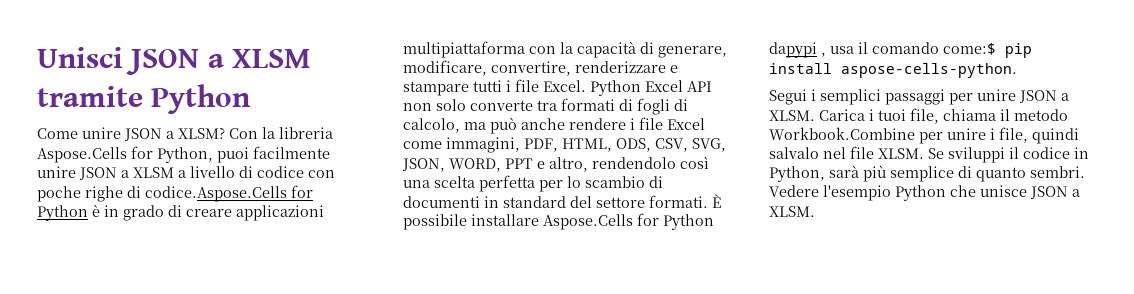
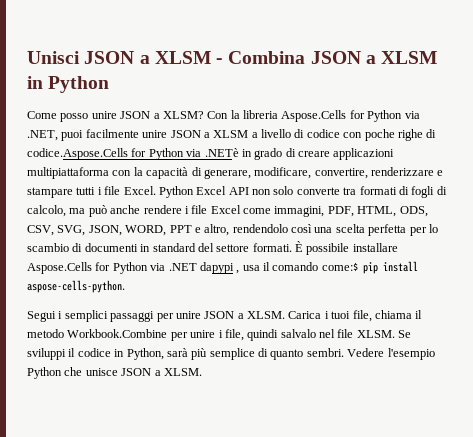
[37,86,143,107] tramite -> [216,51,438,64] [27,76,43,89] - Combina JSON a XLSM in
(78, 133) none -> [60,113,89,122] posso
[157,147,213,163] Python, -> [367,110,420,122] [27,130,58,141] Python via .NET,
[92,204,100,217] è -> [186,148,239,157] via .NETè
(714, 222) none -> [150,263,197,271] via .NET

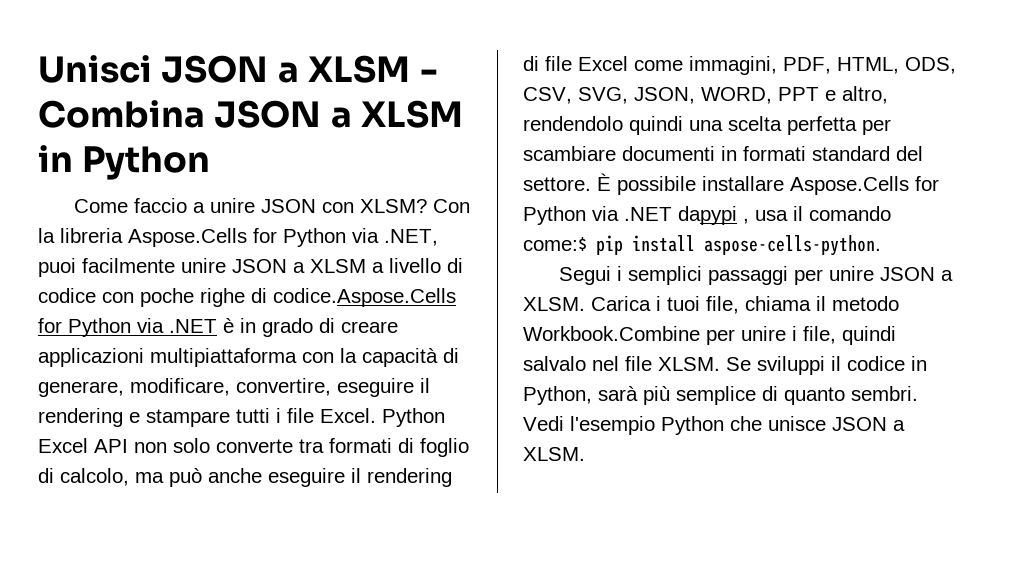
[60,111,160,122] posso unire JSON a -> [133,198,354,213] faccio a unire JSON con
[204,148,239,157] .NETè -> [169,318,234,333] .NET è
[371,167,434,176] renderizzare -> [337,378,430,397] [38,408,123,427] eseguire il rendering
[411,186,435,198] fogli -> [420,438,469,457] foglio
[143,205,189,214] rendere i -> [268,468,452,487] [523,56,539,71] eseguire il rendering di
[291,224,312,233] così -> [629,116,683,135] quindi
[428,224,438,233] [27,243,83,252] lo scambio di -> [523,146,616,161] scambiare
(151, 248) none -> [743,146,806,161] formati
[216,243,292,252] settore formati. -> [523,177,591,191] settore.
[347,348,385,357] Vedere -> [523,416,564,431] Vedi

